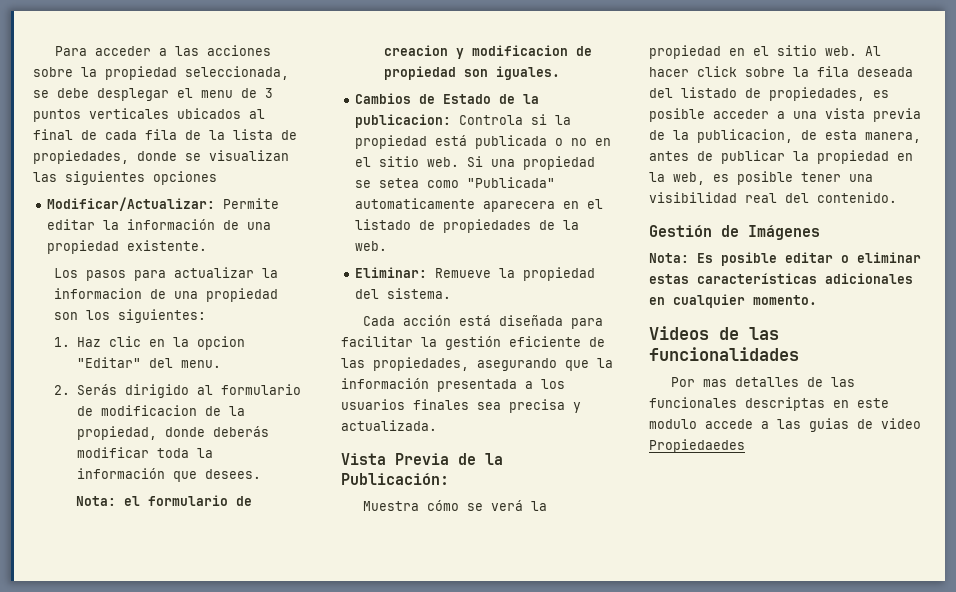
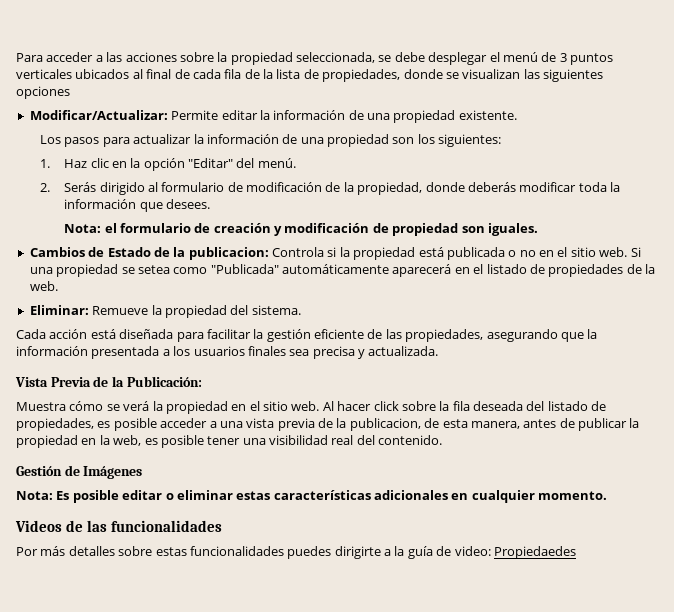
[201,90,233,98] menu -> [502,52,538,62] menú
[54,288,143,299] informacion -> [206,134,279,144] información
[196,336,245,350] opcion -> [143,158,185,171] opción
[180,360,221,368] menu. -> [257,158,296,168] menú.
[100,405,197,416] modificacion -> [246,182,323,192] modificación
[383,45,568,59] creacion y modificacion -> [213,223,370,236] creación y modificación
[355,198,556,212] automaticamente aparecera -> [282,264,452,277] automáticamente aparecerá
[702,377,855,387] [649,397,889,411] [649,418,921,432] mas detalles de las funcionales descriptas en este modulo accede a las guias de video -> [40,546,491,559] más detalles sobre estas funcionalidades puedes dirigirte a la guía de video:

